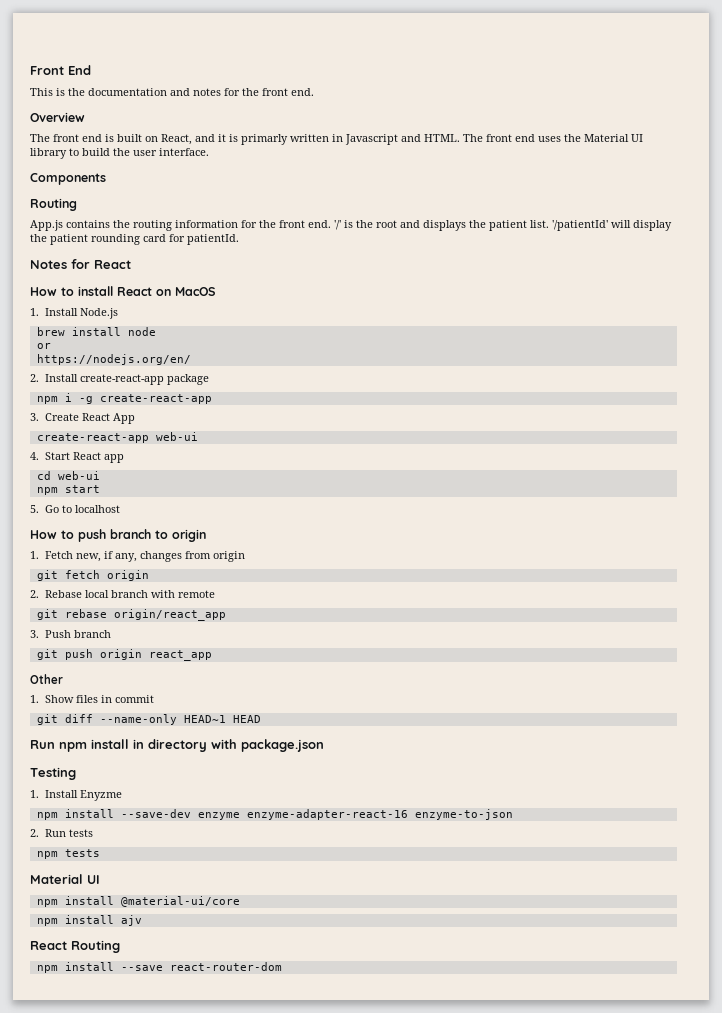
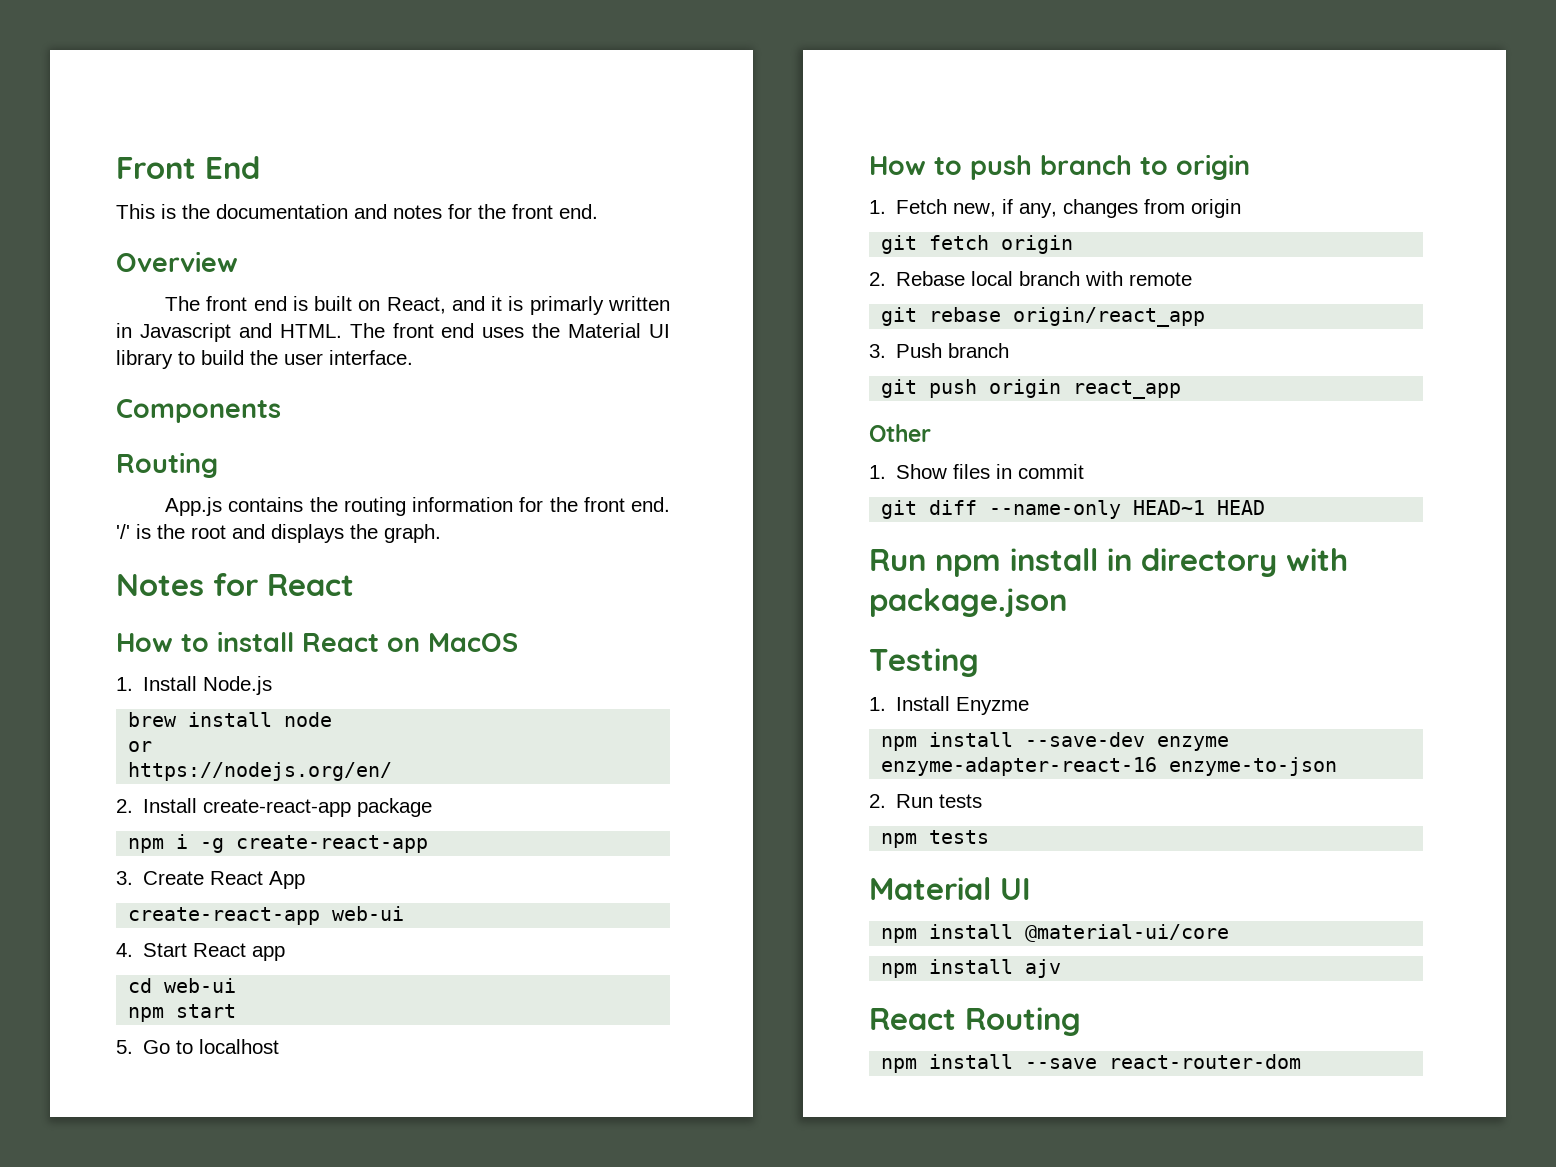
[489,220,672,231] [30,234,239,245] patient list. '/patientId' will display the patient rounding card for patientId. -> [384,524,441,543] graph.

